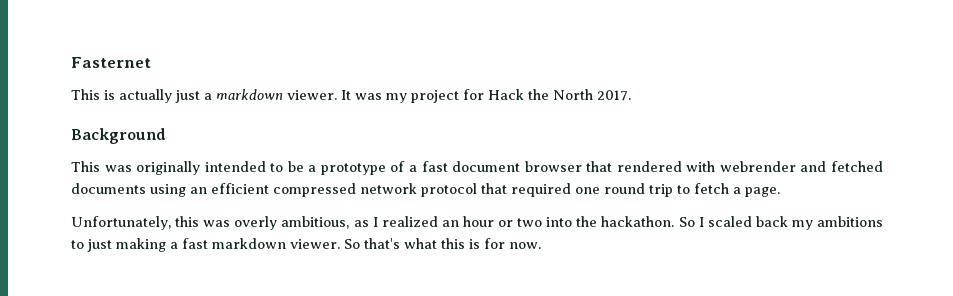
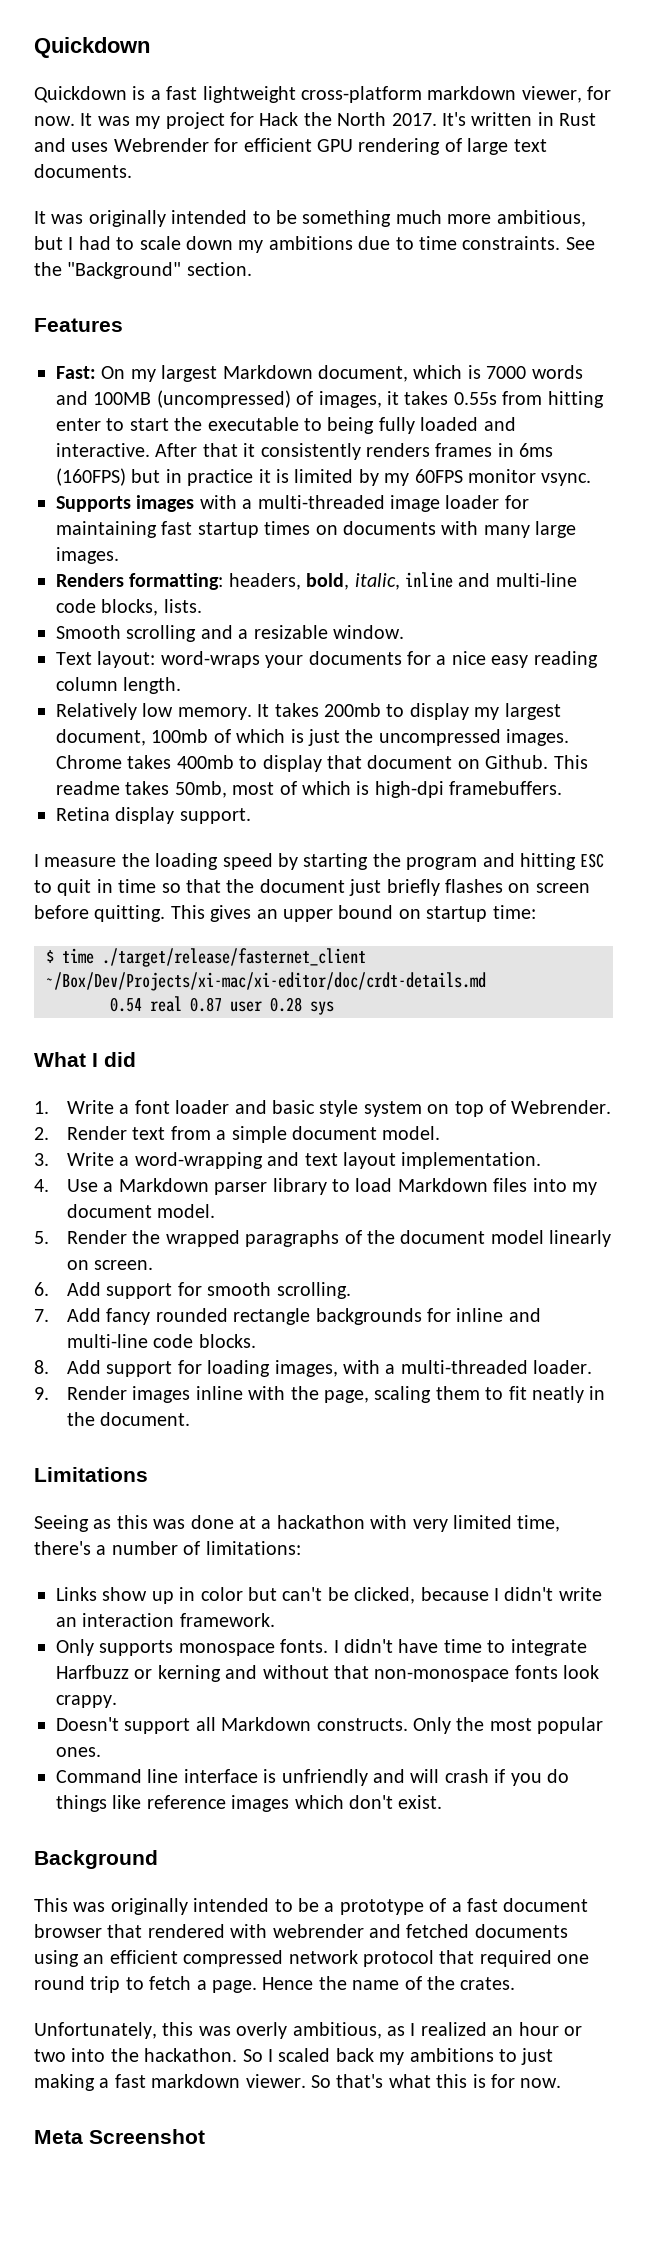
[71,57,151,68] [71,89,337,103] Fasternet // This is actually just a markdown viewer. -> [34,37,150,58] [34,86,612,103] [34,116,75,126] Quickdown // Quickdown is a fast lightweight cross-platform markdown viewer, for now.
(631, 95) none -> [441,112,597,126] [34,138,547,155] [34,164,132,178] [34,210,586,227] [34,236,595,253] [34,262,252,279] [34,318,123,332] [56,365,583,382] [56,390,604,408] [56,417,516,434] [56,443,554,460] [56,468,592,486] [56,495,529,512] [56,521,577,538] [56,547,119,564] [56,572,577,590] [56,599,202,616] [56,625,404,642] [56,651,598,668] [56,677,182,694] [56,703,561,720] [56,729,570,746] [56,755,588,772] [56,781,563,798] [56,807,251,824] [34,853,605,870] [34,879,590,896] [34,905,536,922] [46,948,366,967] [46,972,486,991] [110,996,334,1015] [34,1052,136,1067] [34,1100,612,1117] [34,1126,441,1143] [34,1152,542,1169] [34,1178,598,1195] [67,1204,216,1218] [34,1230,612,1247] [67,1260,154,1270] [34,1282,351,1299] [34,1308,541,1325] [67,1334,256,1348] [34,1360,593,1377] [34,1386,606,1403] [67,1412,191,1426] [34,1467,148,1482] [34,1515,561,1532] [34,1541,301,1555] [56,1587,602,1604] [56,1613,275,1627] [56,1639,587,1656] [56,1665,600,1682] [56,1695,117,1708] [56,1717,604,1734] [56,1747,101,1757] [56,1769,569,1786] [56,1795,443,1812] It's written in Rust and uses Webrender for efficient GPU rendering of large text documents. // It was originally intended to be something much more ambitious, but I had to scale down my ambitions due to time constraints. See the "Background" section. // Features // Fast: On my largest Markdown document, which is 7000 words and 100MB (uncompressed) of images, it takes 0.55s from hitting enter to start the executable to being fully loaded and interactive. After that it consistently renders frames in 6ms (160FPS) but in practice it is limited by my 60FPS monitor vsync. // Supports images with a multi-threaded image loader for maintaining fast startup times on documents with many large images. // Renders formatting: headers, bold, italic, inline and multi-line code blocks, lists. // Smooth scrolling and a resizable window. // Text layout: word-wraps your documents for a nice easy reading column length. // Relatively low memory. It takes 200mb to display my largest document, 100mb of which is just the uncompressed images. Chrome takes 400mb to display that document on Github. This readme takes 50mb, most of which is high-dpi framebuffers. // Retina display support. // I measure the loading speed by starting the program and hitting ESC to quit in time so that the document just briefly flashes on screen before quitting. This gives an upper bound on startup time: // $ time ./target/release/fasternet_client ~/Box/Dev/Projects/xi-mac/xi-editor/doc/crdt-details.md // 0.54 real 0.87 user 0.28 sys // What I did // 1. Write a font loader and basic style system on top of Webrender. // 2. Render text from a simple document model. // 3. Write a word-wrapping and text layout implementation. // 4. Use a Markdown parser library to load Markdown files into my document model. // 5. Render the wrapped paragraphs of the document model linearly on screen. // 6. Add support for smooth scrolling. // 7. Add fancy rounded rectangle backgrounds for inline and multi-line code blocks. // 8. Add support for loading images, with a multi-threaded loader. // 9. Render images inline with the page, scaling them to fit neatly in the document. // Limitations // Seeing as this was done at a hackathon with very limited time, there's a number of limitations: // Links show up in color but can't be clicked, because I didn't write an interaction framework. // Only supports monospace fonts. I didn't have time to integrate Harfbuzz or kerning and without that non-monospace fonts look crappy. // Doesn't support all Markdown constructs. Only the most popular ones. // Command line interface is unfriendly and will crash if you do things like reference images which don't exist.
(780, 192) none -> [262,1976,516,1990] Hence the name of the crates.
(541, 245) none -> [34,2129,205,2144] // Meta Screenshot

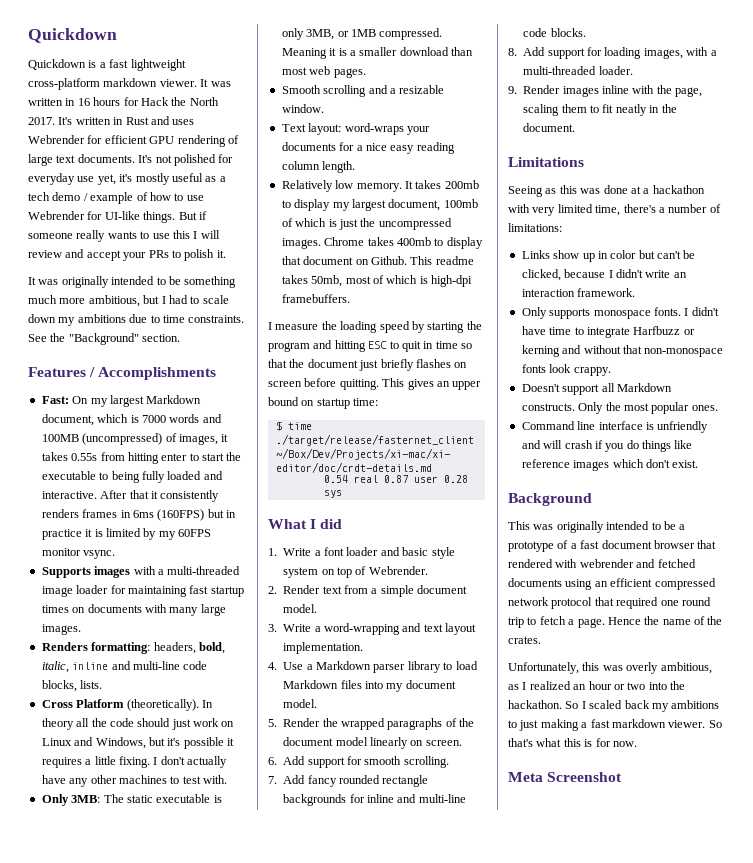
[521,86,612,103] [34,112,225,129] viewer, for now. It was my project -> [159,79,231,87] [28,97,121,106] viewer. It was written in 16 hours
(132, 171) none -> [138,154,234,166] [28,173,226,185] [28,192,204,204] [28,211,207,223] [28,230,220,242] [28,249,226,261] It's not polished for everyday use yet, it's mostly useful as a tech demo / example of how to use Webrender for UI-like things. But if someone really wants to use this I will review and accept your PRs to polish it.
(123, 325) none -> [89,367,217,380] / Accomplishments
(202, 606) none -> [41,699,213,711] [41,718,235,730] [41,737,234,749] [41,756,227,768] [41,775,227,787] [41,794,222,806] [281,28,443,40] [281,47,473,59] [281,66,366,78] // Cross Platform (theoretically). In theory all the code should just work on Linux and Windows, but it's possible it requires a little fixing. I don't actually have any other machines to test with. // Only 3MB: The static executable is only 3MB, or 1MB compressed. Meaning it is a smaller download than most web pages.
[56,807,251,824] // Retina display support. -> (350, 298) none

